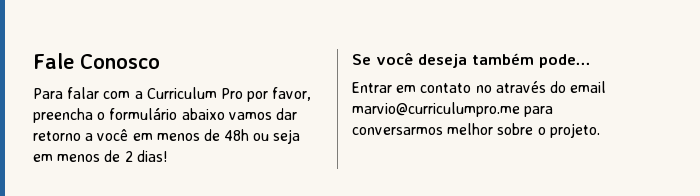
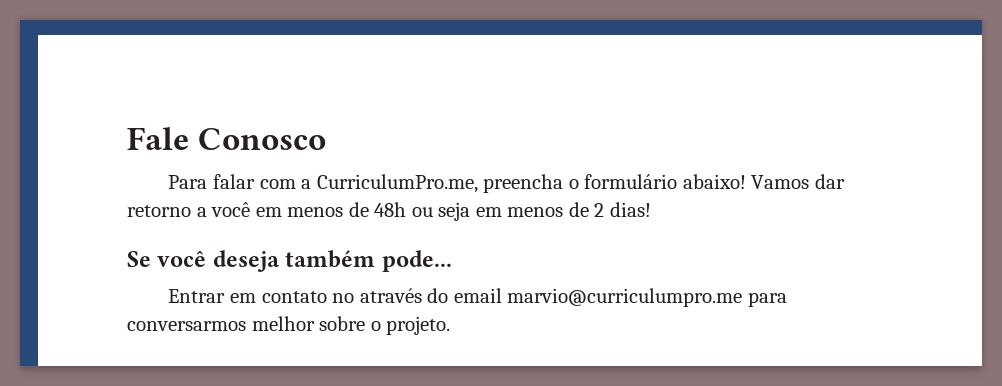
[146,87,312,102] Curriculum Pro por favor, -> [316,174,478,193] CurriculumPro.me,
[181,108,272,120] abaixo vamos -> [682,174,810,189] abaixo! Vamos

